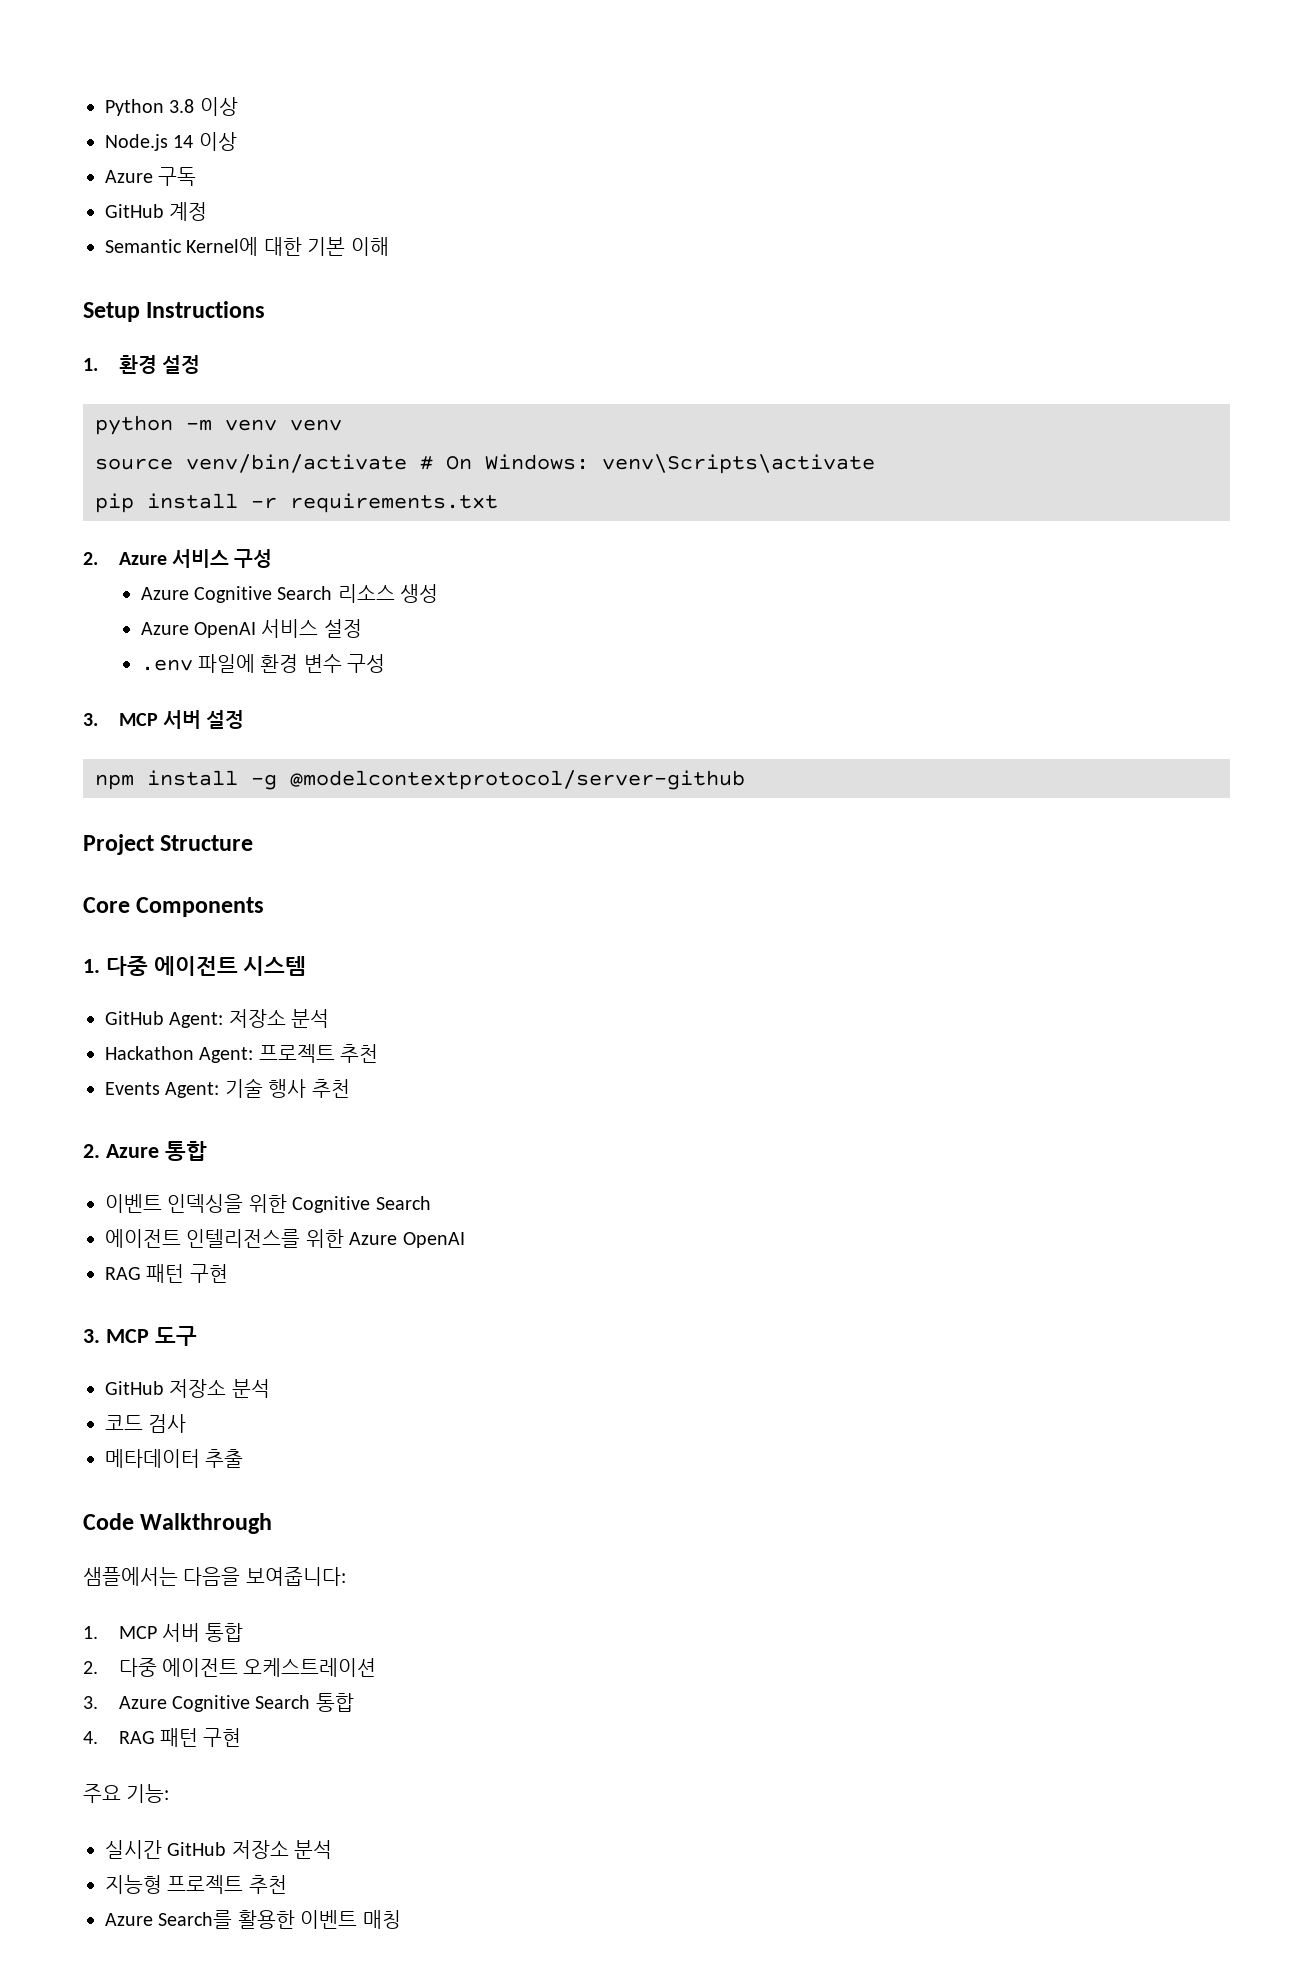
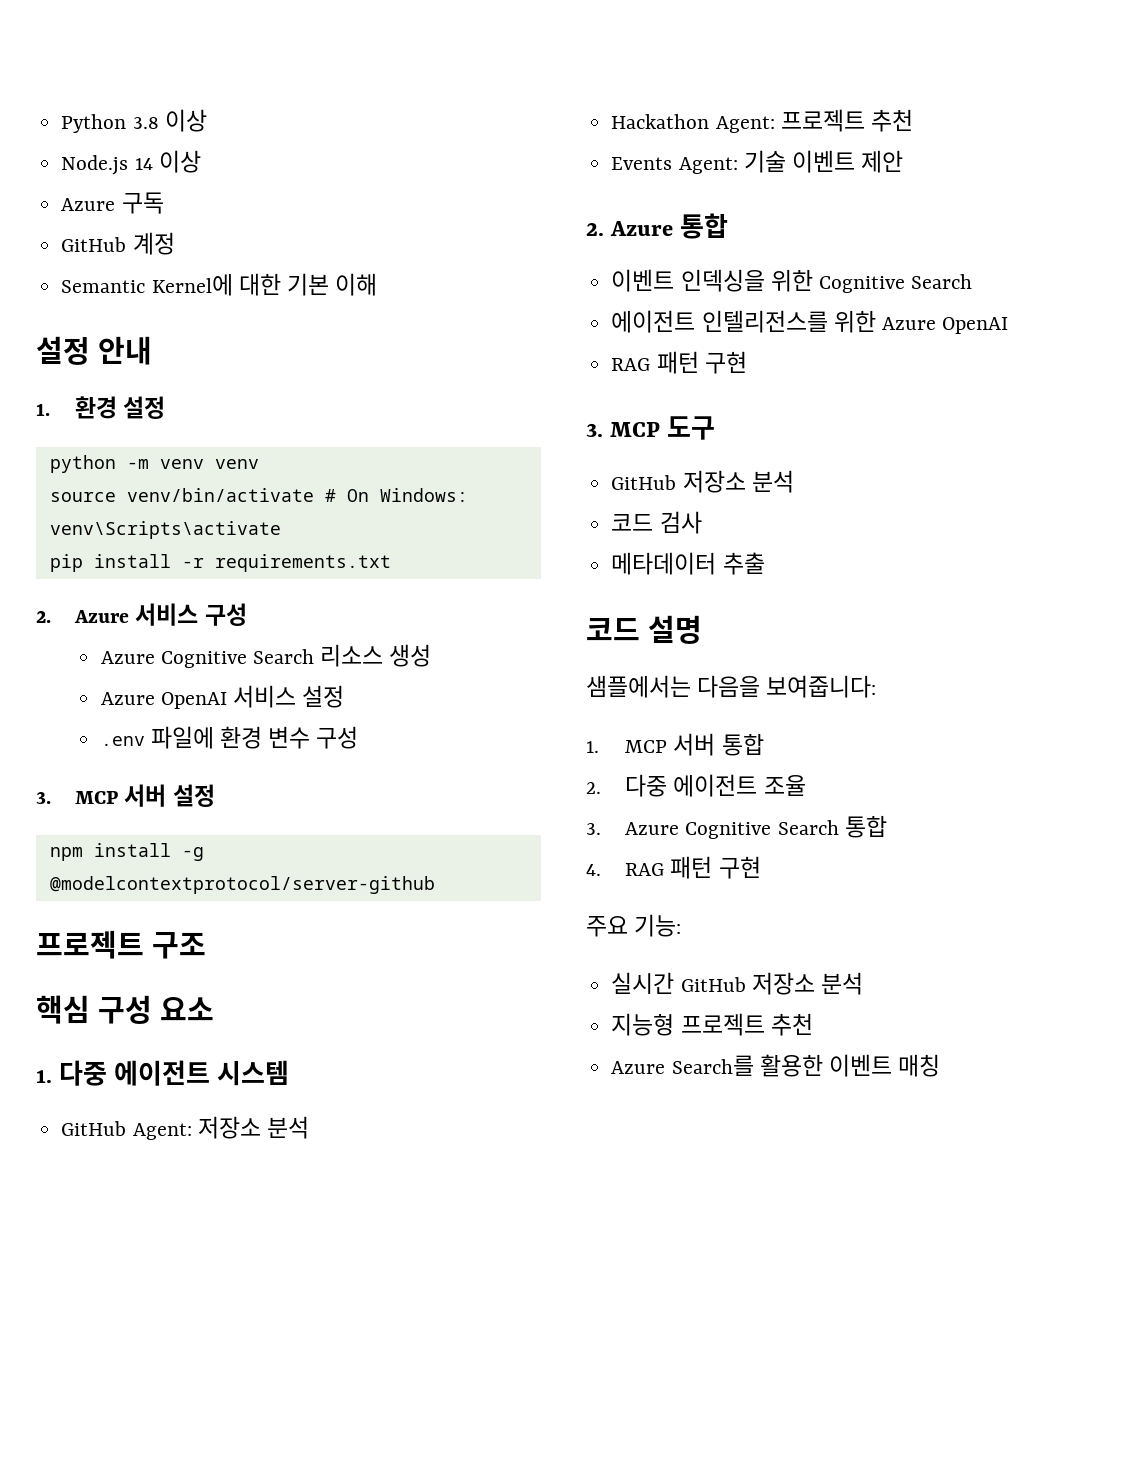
[83,301,266,322] Setup Instructions -> [36,336,152,365] 설정 안내
[83,834,254,855] [83,897,265,917] Project Structure // Core Components -> [36,930,206,959] [36,995,214,1024] 프로젝트 구조 // 핵심 구성 요소
[268,1079,350,1098] 행사 추천 -> [791,150,904,173] 이벤트 제안
[83,1513,273,1534] Code Walkthrough -> [586,615,702,644] 코드 설명
[243,1658,377,1677] 오케스트레이션 -> [763,775,806,796] 조율

